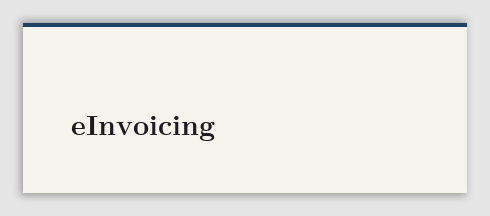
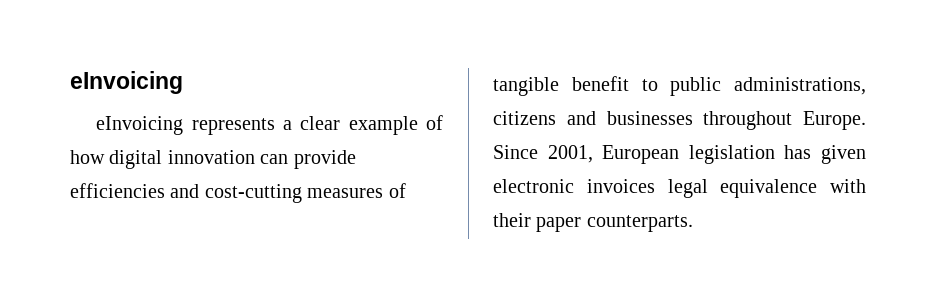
[71,116,215,141] eInvoicing -> [70,71,183,94] [96,115,443,135] [70,150,356,169] [70,183,406,203] [493,76,866,96] [493,111,866,130] [493,145,866,164] [493,179,866,198] [493,213,693,232] eInvoicing // eInvoicing represents a clear example of how digital innovation can provide efficiencies and cost-cutting measures of tangible benefit to public administrations, citizens and businesses throughout Europe. Since 2001, European legislation has given electronic invoices legal equivalence with their paper counterparts.

